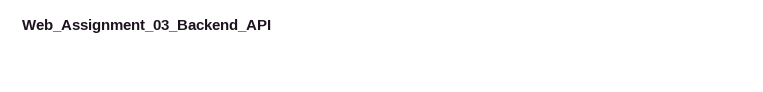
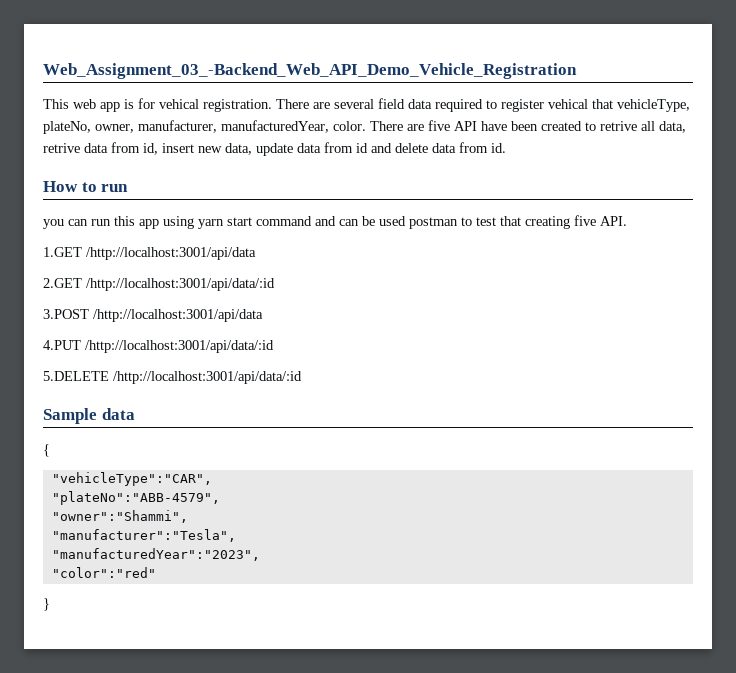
[22,19,271,33] Web_Assignment_03_Backend_API -> [43,63,577,79] [43,98,690,112] [43,120,686,134] [43,142,506,156] [43,181,129,192] [43,215,627,229] [43,247,256,260] [43,278,275,291] [43,309,263,322] [43,340,274,353] [43,371,302,384] [43,408,135,424] [43,444,50,457] [51,472,212,486] [51,491,220,505] [51,510,188,523] [51,529,236,542] [51,548,260,561] [51,567,156,578] [43,598,50,611] Web_Assignment_03_-Backend_Web_API_Demo_Vehicle_Registration // This web app is for vehical registration. There are several field data required to register vehical that vehicleType, plateNo, owner, manufacturer, manufacturedYear, color. There are five API have been created to retrive all data, retrive data from id, insert new data, update data from id and delete data from id. // How to run // you can run this app using yarn start command and can be used postman to test that creating five API. // 1.GET /http://localhost:3001/api/data // 2.GET /http://localhost:3001/api/data/:id // 3.POST /http://localhost:3001/api/data // 4.PUT /http://localhost:3001/api/data/:id // 5.DELETE /http://localhost:3001/api/data/:id // Sample data // { // "vehicleType":"CAR", // "plateNo":"ABB-4579", // "owner":"Shammi", // "manufacturer":"Tesla", // "manufacturedYear":"2023", // "color":"red" // }

